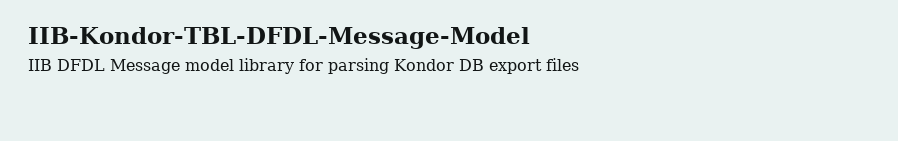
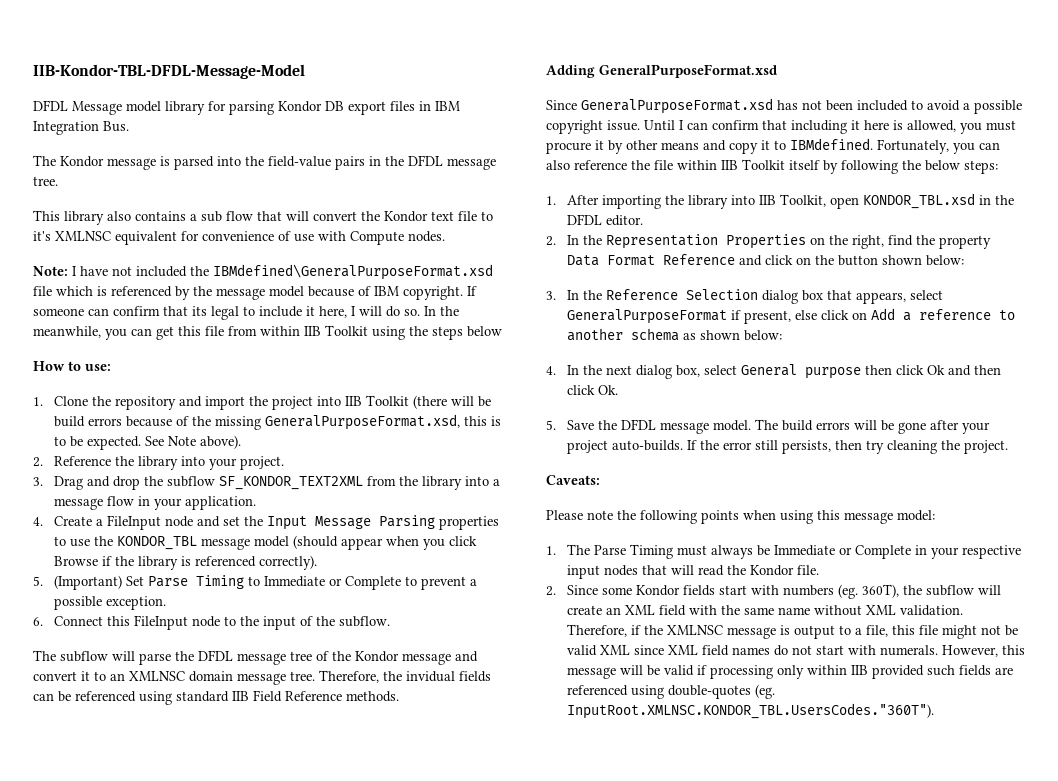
[28,59,52,71] IIB -> (305, 71) none
(579, 64) none -> [419,101,460,111] [33,121,129,135] [33,155,496,170] [33,176,58,186] [33,210,493,225] [33,231,445,245] [33,264,493,280] [33,286,477,300] [33,306,459,320] [33,325,502,340] [33,361,111,371] [33,395,491,410] [53,414,501,430] [53,435,241,450] [33,456,284,470] [33,476,500,490] [53,496,256,510] [33,515,499,530] [53,535,477,550] [53,555,317,570] [33,575,477,590] [53,596,166,610] [33,615,390,630] [33,650,478,665] [33,670,491,685] [33,690,399,705] [546,64,777,78] [546,98,1022,114] [546,120,1016,134] [546,138,1000,154] [546,159,998,174] [546,193,1014,209] [566,214,643,226] [546,234,991,249] [566,254,964,266] [546,289,943,304] [566,308,1015,324] [566,328,782,341] [546,364,1001,379] [566,385,618,395] [546,419,990,434] [566,440,1008,454] [546,475,600,485] [546,510,935,524] [546,544,1021,559] [566,565,819,579] [546,584,1001,599] [566,605,963,616] [566,624,1018,639] [566,645,1025,657] [566,665,1013,679] [566,684,775,699] [566,703,934,719] in IBM Integration Bus. // The Kondor message is parsed into the field-value pairs in the DFDL message tree. // This library also contains a sub flow that will convert the Kondor text file to it's XMLNSC equivalent for convenience of use with Compute nodes. // Note: I have not included the IBMdefined\GeneralPurposeFormat.xsd file which is referenced by the message model because of IBM copyright. If someone can confirm that its legal to include it here, I will do so. In the meanwhile, you can get this file from within IIB Toolkit using the steps below // How to use: // 1. Clone the repository and import the project into IIB Toolkit (there will be build errors because of the missing GeneralPurposeFormat.xsd, this is to be expected. See Note above). // 2. Reference the library into your project. // 3. Drag and drop the subflow SF_KONDOR_TEXT2XML from the library into a message flow in your application. // 4. Create a FileInput node and set the Input Message Parsing properties to use the KONDOR_TBL message model (should appear when you click Browse if the library is referenced correctly). // 5. (Important) Set Parse Timing to Immediate or Complete to prevent a possible exception. // 6. Connect this FileInput node to the input of the subflow. // The subflow will parse the DFDL message tree of the Kondor message and convert it to an XMLNSC domain message tree. Therefore, the invidual fields can be referenced using standard IIB Field Reference methods. // Adding GeneralPurposeFormat.xsd // Since GeneralPurposeFormat.xsd has not been included to avoid a possible copyright issue. Until I can confirm that including it here is allowed, you must procure it by other means and copy it to IBMdefined. Fortunately, you can also reference the file within IIB Toolkit itself by following the below steps: // 1. After importing the library into IIB Toolkit, open KONDOR_TBL.xsd in the DFDL editor. // 2. In the Representation Properties on the right, find the property Data Format Reference and click on the button shown below: // 3. In the Reference Selection dialog box that appears, select GeneralPurposeFormat if present, else click on Add a reference to another schema as shown below: // 4. In the next dialog box, select General purpose then click Ok and then click Ok. // 5. Save the DFDL message model. The build errors will be gone after your project auto-builds. If the error still persists, then try cleaning the project. // Caveats: // Please note the following points when using this message model: // 1. The Parse Timing must always be Immediate or Complete in your respective input nodes that will read the Kondor file. // 2. Since some Kondor fields start with numbers (eg. 360T), the subflow will create an XML field with the same name without XML validation. Therefore, if the XMLNSC message is output to a file, this file might not be valid XML since XML field names do not start with numerals. However, this message will be valid if processing only within IIB provided such fields are referenced using double-quotes (eg. InputRoot.XMLNSC.KONDOR_TBL.UsersCodes."360T").

